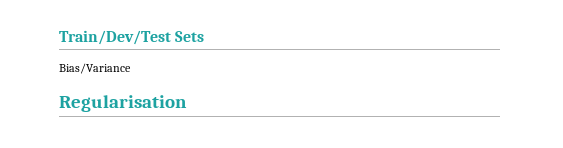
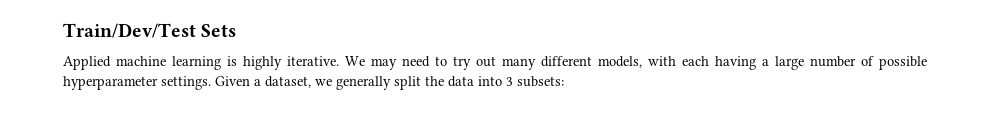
[59,63,131,74] [59,95,187,112] Bias/Variance // Regularisation -> [63,56,927,70] [63,76,564,90] Applied machine learning is highly iterative. We may need to try out many different models, with each having a large number of possible hyperparameter settings. Given a dataset, we generally split the data into 3 subsets:

